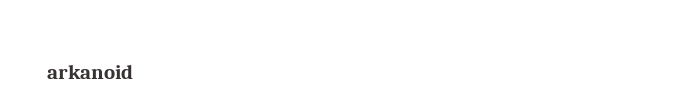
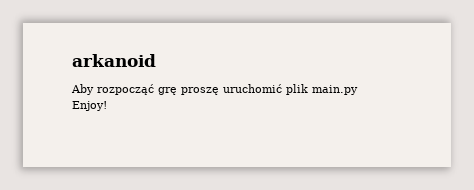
(133, 71) none -> [71,84,358,95] [72,101,107,111] // Aby rozpocząć grę proszę uruchomić plik main.py Enjoy!

